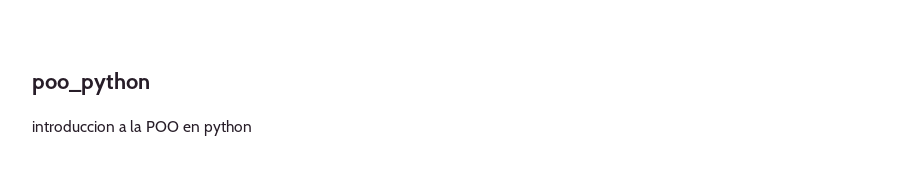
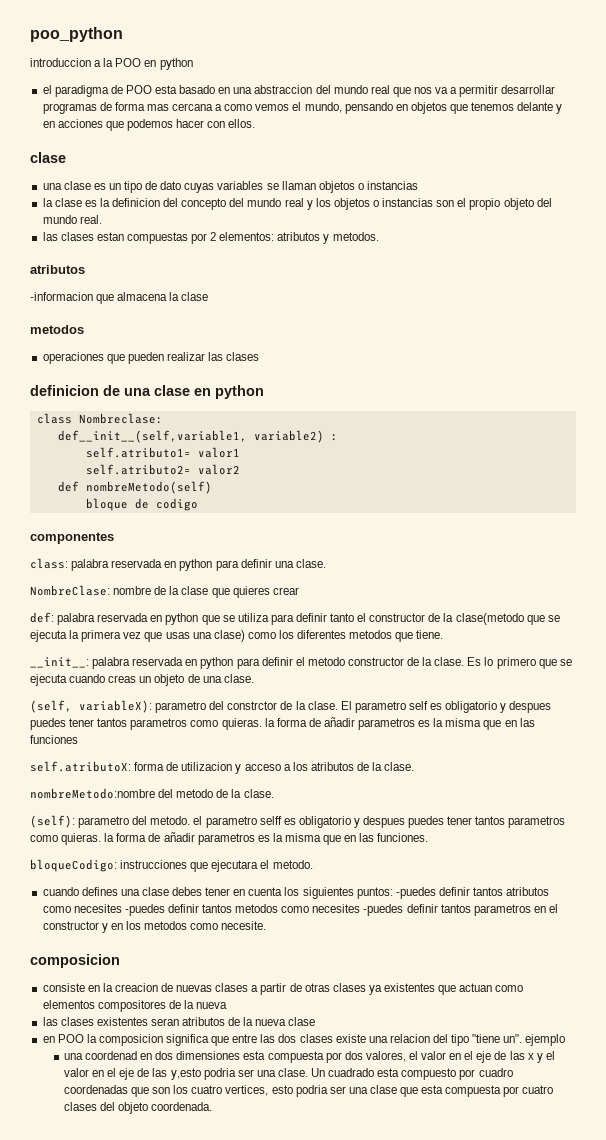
(252, 128) none -> [42,85,556,97] [42,102,563,114] [42,119,256,131] [30,152,66,163] [42,181,419,193] [42,198,552,210] [42,215,102,224] [42,232,379,244] [30,265,85,274] [30,292,209,304] [30,325,84,334] [42,352,260,364] [30,385,264,399] [36,413,163,424] [57,430,338,443] [85,447,240,458] [85,464,240,475] [57,481,212,494] [85,498,198,511] [30,532,114,544] [30,558,326,571] [30,585,299,598] [30,612,560,625] [30,630,444,642] [30,657,572,669] [30,674,254,686] [30,700,552,713] [30,717,535,730] [30,735,78,744] [30,761,415,774] [30,788,274,799] [30,815,566,828] [30,832,429,845] [30,859,313,872] [42,887,550,899] [42,904,559,916] [42,921,267,933] [30,954,120,968] [42,983,524,995] [42,1000,228,1012] [42,1017,316,1026] [42,1034,566,1046] [63,1051,555,1063] [63,1068,513,1080] [63,1085,554,1097] [63,1102,213,1114] // el paradigma de POO esta basado en una abstraccion del mundo real que nos va a permitir desarrollar programas de forma mas cercana a como vemos el mundo, pensando en objetos que tenemos delante y en acciones que podemos hacer con ellos. // clase // una clase es un tipo de dato cuyas variables se llaman objetos o instancias // la clase es la definicion del concepto del mundo real y los objetos o instancias son el propio objeto del mundo real. // las clases estan compuestas por 2 elementos: atributos y metodos. // atributos // -informacion que almacena la clase // metodos // operaciones que pueden realizar las clases // definicion de una clase en python // class Nombreclase: // def__init__(self,variable1, variable2) : // self.atributo1= valor1 // self.atributo2= valor2 // def nombreMetodo(self) // bloque de codigo // componentes // class: palabra reservada en python para definir una clase. // NombreClase: nombre de la clase que quieres crear // def: palabra reservada en python que se utiliza para definir tanto el constructor de la clase(metodo que se ejecuta la primera vez que usas una clase) como los diferentes metodos que tiene. // __init__: palabra reservada en python para definir el metodo constructor de la clase. Es lo primero que se ejecuta cuando creas un objeto de una clase. // (self, variableX): parametro del constrctor de la clase. El parametro self es obligatorio y despues puedes tener tantos parametros como quieras. la forma de añadir parametros es la misma que en las funciones // self.atributoX: forma de utilizacion y acceso a los atributos de la clase. // nombreMetodo:nombre del metodo de la clase. // (self): parametro del metodo. el parametro selff es obligatorio y despues puedes tener tantos parametros como quieras. la forma de añadir parametros es la misma que en las funciones. // bloqueCodigo: instrucciones que ejecutara el metodo. // cuando defines una clase debes tener en cuenta los siguientes puntos: -puedes definir tantos atributos como necesites -puedes definir tantos metodos como necesites -puedes definir tantos parametros en el constructor y en los metodos como necesite. // composicion // consiste en la creacion de nuevas clases a partir de otras clases ya existentes que actuan como elementos compositores de la nueva // las clases existentes seran atributos de la nueva clase // en POO la composicion significa que entre las dos clases existe una relacion del tipo "tiene un". ejemplo // una coordenad en dos dimensiones esta compuesta por dos valores, el valor en el eje de las x y el valor en el eje de las y,esto podria ser una clase. Un cuadrado esta compuesto por cuadro coordenadas que son los cuatro vertices, esto podria ser una clase que esta compuesta por cuatro clases del objeto coordenada.

